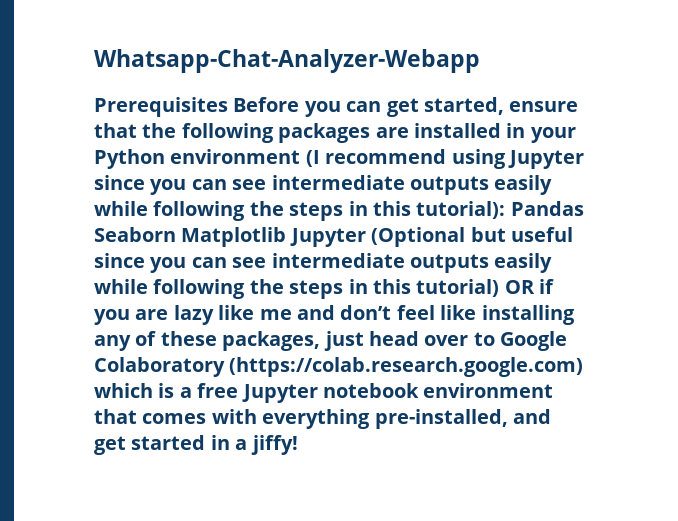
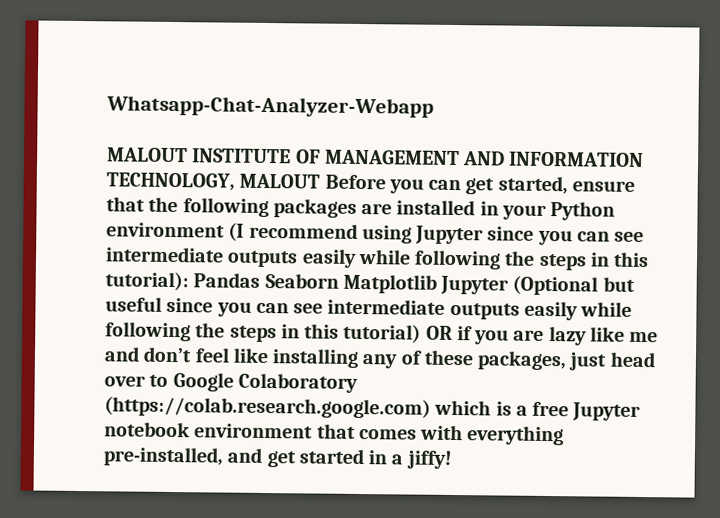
[94,97,228,117] Prerequisites -> [107,147,645,168] [106,172,321,191] MALOUT INSTITUTE OF MANAGEMENT AND INFORMATION TECHNOLOGY, MALOUT

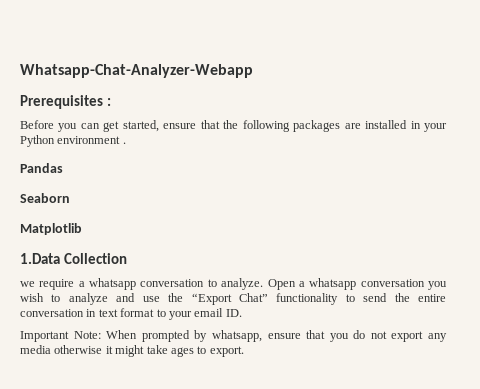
[107,147,645,168] [106,172,321,191] MALOUT INSTITUTE OF MANAGEMENT AND INFORMATION TECHNOLOGY, MALOUT -> [20,95,111,109] Prerequisites : //
[228,222,645,246] [105,246,650,271] [105,271,635,296] [105,296,633,321] [105,321,659,346] [104,346,656,371] [104,372,358,393] [104,396,642,422] [104,421,565,446] [103,446,452,469] (I recommend using Jupyter since you can see intermediate outputs easily while following the steps in this tutorial): Pandas Seaborn Matplotlib Jupyter (Optional but useful since you can see intermediate outputs easily while following the steps in this tutorial) OR if you are lazy like me and don’t feel like installing any of these packages, just head over to Google Colaboratory (https://colab.research.google.com) which is a free Jupyter notebook environment that comes with everything pre-installed, and get started in a jiffy! -> [122,142,126,144] [20,163,63,173] [20,193,70,203] [20,223,82,235] [20,253,127,264] [20,278,448,290] [20,293,447,305] [20,308,242,320] [20,330,447,342] [20,345,244,357] . // Pandas // Seaborn // Matplotlib // 1.Data Collection // we require a whatsapp conversation to analyze. Open a whatsapp conversation you wish to analyze and use the “Export Chat” functionality to send the entire conversation in text format to your email ID. // Important Note: When prompted by whatsapp, ensure that you do not export any media otherwise it might take ages to export.

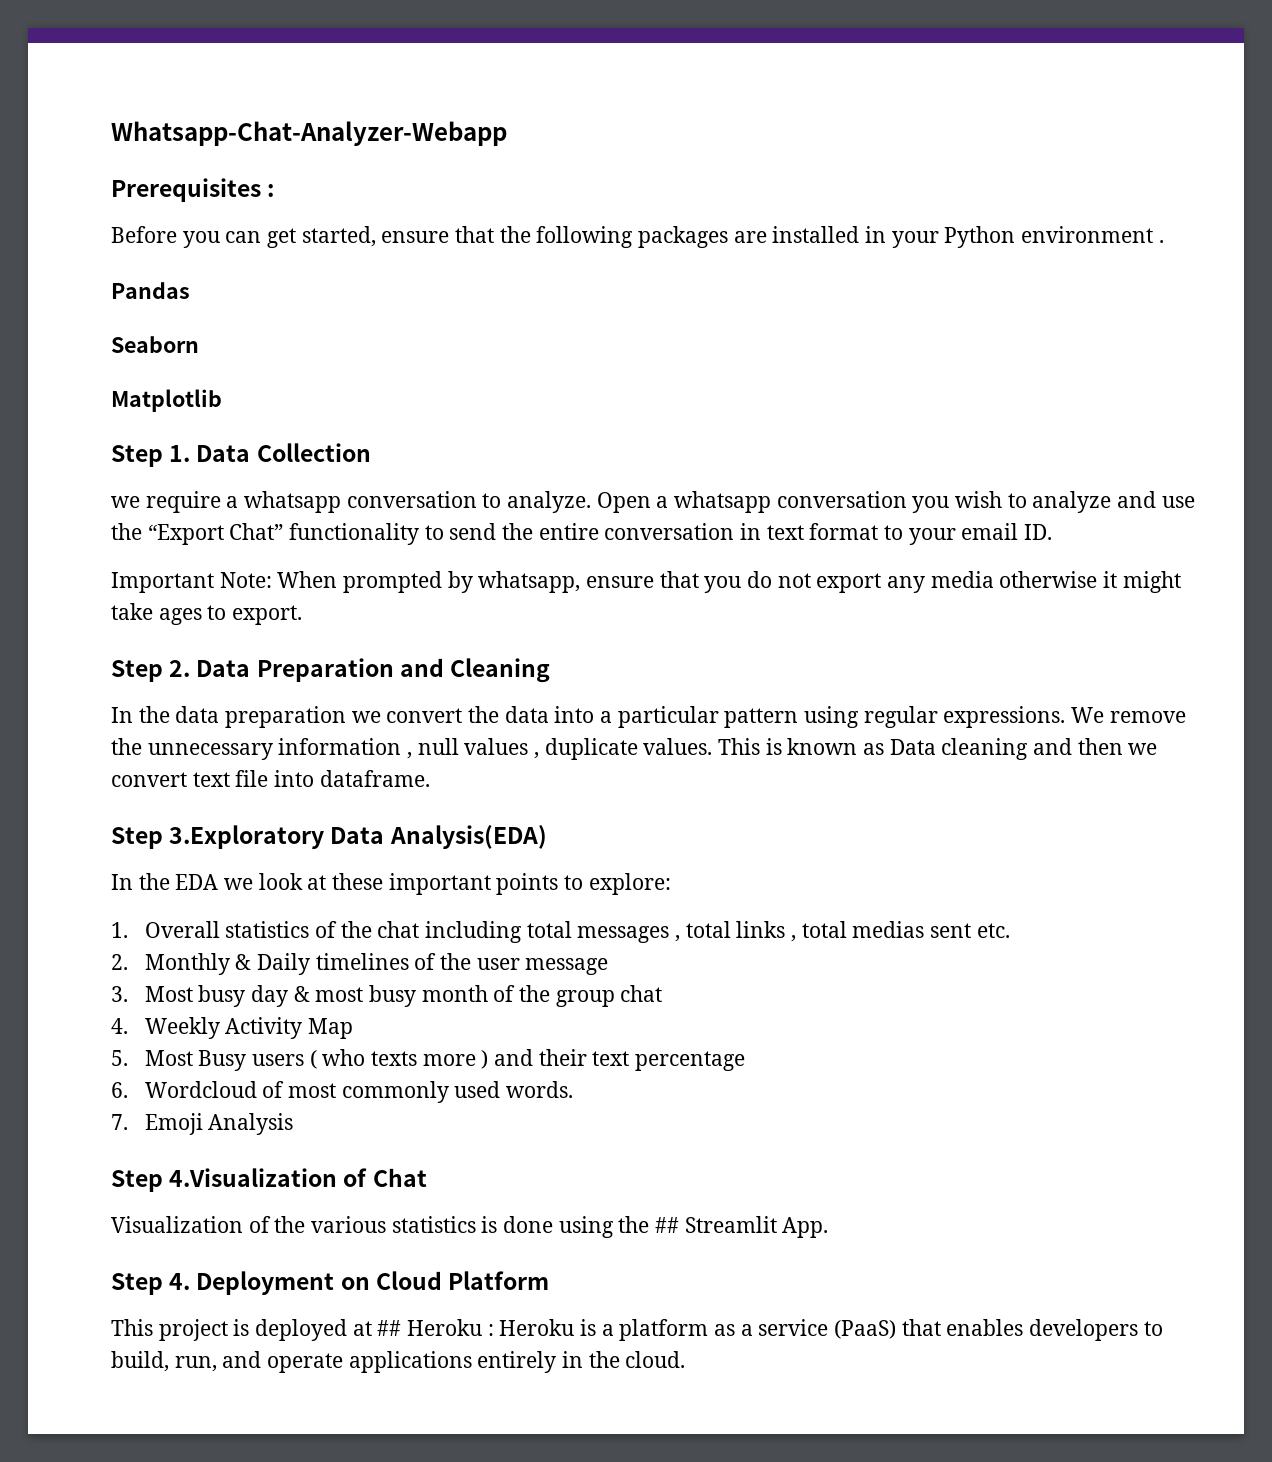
[20,253,60,264] 1.Data -> [111,445,251,467] Step 1. Data
(244, 351) none -> [111,658,551,683] [111,706,1186,728] [111,738,1158,760] [111,770,430,787] [111,825,547,849] [111,873,671,895] [111,921,1010,943] [111,953,609,975] [111,985,663,1007] [111,1017,354,1039] [111,1049,746,1071] [111,1081,574,1103] [111,1113,294,1135] [111,1168,427,1192] [111,1216,829,1238] [111,1271,550,1295] [111,1319,1163,1341] [111,1351,686,1373] // Step 2. Data Preparation and Cleaning // In the data preparation we convert the data into a particular pattern using regular expressions. We remove the unnecessary information , null values , duplicate values. This is known as Data cleaning and then we convert text file into dataframe. // Step 3.Exploratory Data Analysis(EDA) // In the EDA we look at these important points to explore: // 1. Overall statistics of the chat including total messages , total links , total medias sent etc. // 2. Monthly & Daily timelines of the user message // 3. Most busy day & most busy month of the group chat // 4. Weekly Activity Map // 5. Most Busy users ( who texts more ) and their text percentage // 6. Wordcloud of most commonly used words. // 7. Emoji Analysis // Step 4.Visualization of Chat // Visualization of the various statistics is done using the ## Streamlit App. // Step 4. Deployment on Cloud Platform // This project is deployed at ## Heroku : Heroku is a platform as a service (PaaS) that enables developers to build, run, and operate applications entirely in the cloud.

